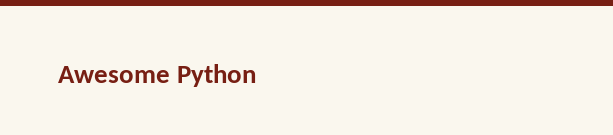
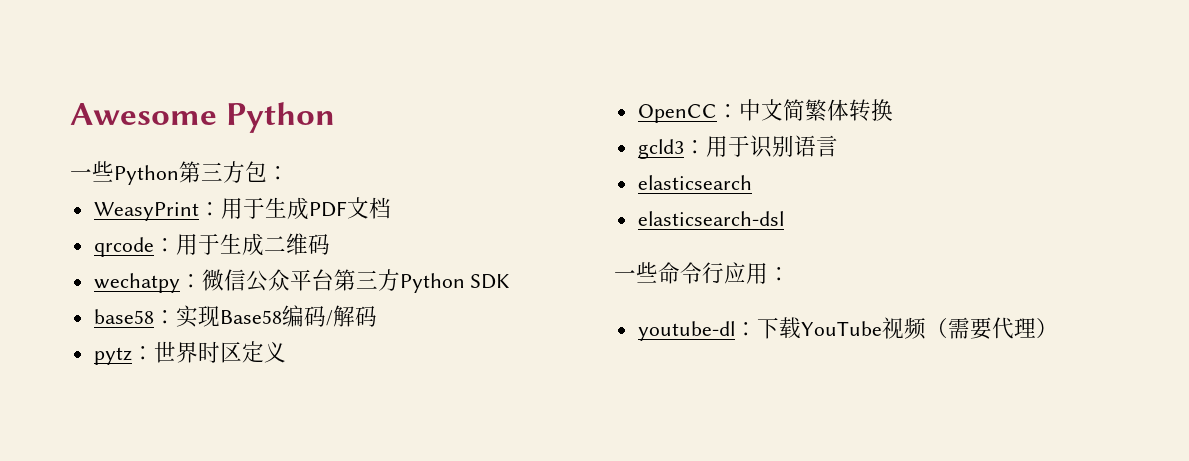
(257, 75) none -> [70,161,289,185] [93,197,391,221] [93,233,330,257] [93,269,511,293] [93,305,377,328] [93,341,286,365] [637,99,893,123] [637,135,838,159] [637,175,752,190] [637,211,784,226] [614,262,790,284] [637,317,1058,341] // 一些Python第三方包： // WeasyPrint：用于生成PDF文档 // qrcode：用于生成二维码 // wechatpy：微信公众平台第三方Python SDK // base58：实现Base58编码/解码 // pytz：世界时区定义 // OpenCC：中文简繁体转换 // gcld3：用于识别语言 // elasticsearch // elasticsearch-dsl // 一些命令行应用： // youtube-dl：下载YouTube视频（需要代理）

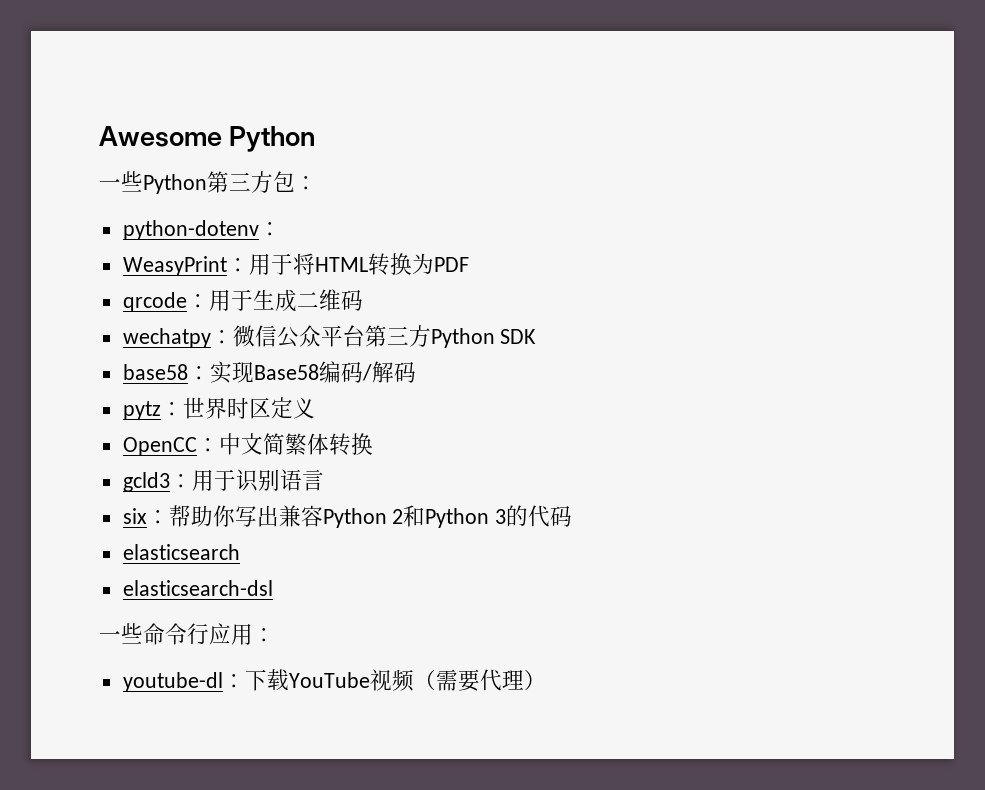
(289, 173) none -> [122,220,281,240] // python-dotenv：
[264,197,309,220] 生成 -> [292,253,434,276] 将HTML转换为
[346,197,391,219] 文档 -> (469, 264) none
(838, 146) none -> [122,505,573,528] // six：帮助你写出兼容Python 2和Python 3的代码

